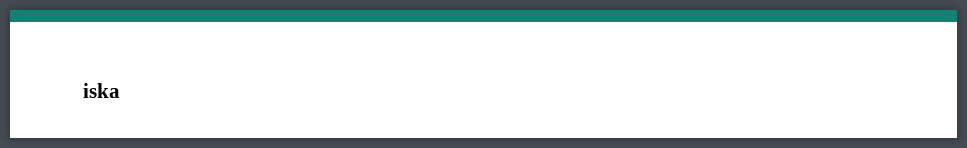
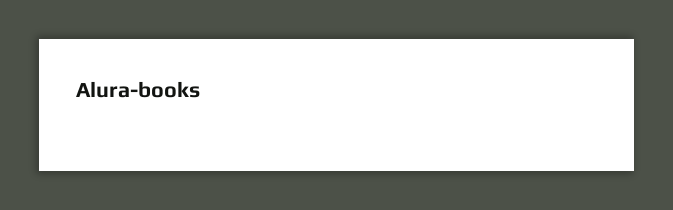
[83,83,120,98] iska -> [76,81,200,98] Alura-books

